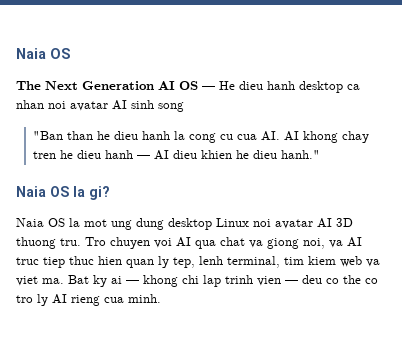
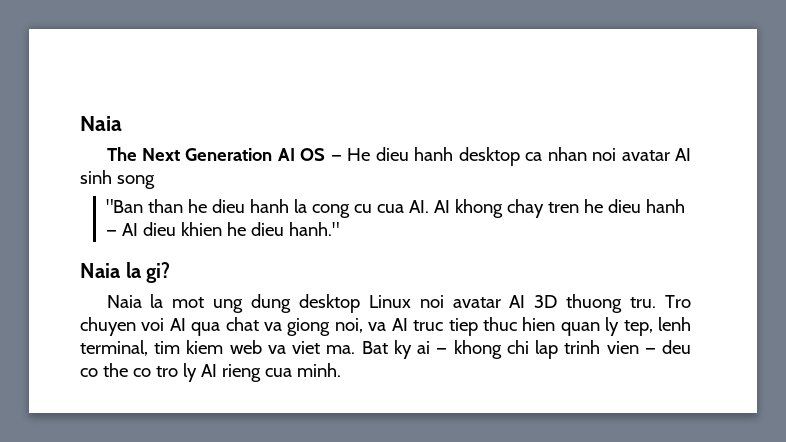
[16,48,71,59] Naia OS -> [80,116,122,131] Naia
[50,186,69,197] OS -> (120, 270) none
[48,218,65,227] OS -> (142, 301) none

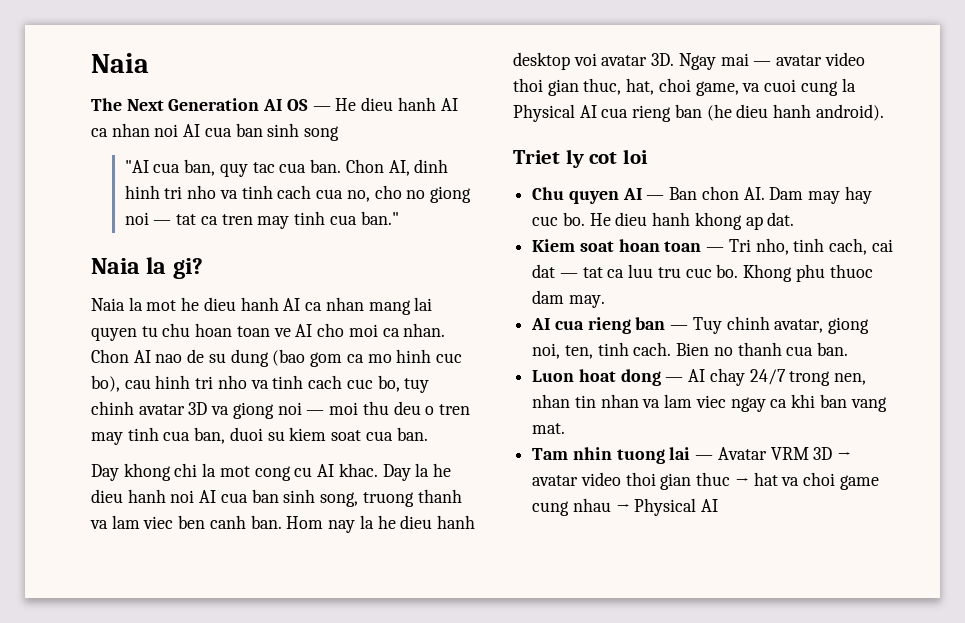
[458,147,520,166] desktop -> [440,98,458,111] AI
[621,148,692,161] avatar AI -> [183,123,263,137] AI cua ban
[106,199,685,218] [106,222,340,236] "Ban than he dieu hanh la cong cu cua AI. AI khong chay tren he dieu hanh — AI dieu khien he dieu hanh." -> [124,159,449,177] [124,185,471,203] [124,211,399,229] "AI cua ban, quy tac cua ban. Chon AI, dinh hinh tri nho va tinh cach cua no, cho no giong noi — tat ca tren may tinh cua ban."
[213,294,692,313] [80,317,692,336] [80,340,692,359] [80,363,341,382] ung dung desktop Linux noi avatar AI 3D thuong tru. Tro chuyen voi AI qua chat va giong noi, va AI truc tiep thuc hien quan ly tep, lenh terminal, tim kiem web va viet ma. Bat ky ai — khong chi lap trinh vien — deu co the co tro ly AI rieng cua minh. -> [181,297,433,315] [91,323,446,341] [91,349,462,367] [91,375,430,393] [91,401,470,419] [91,427,428,445] [91,463,451,481] [91,489,462,507] [90,515,475,533] [513,52,865,70] [513,78,856,96] [513,104,884,122] [513,149,648,168] [532,186,872,204] [532,212,795,230] [532,238,893,255] [532,264,873,282] [532,290,605,308] [531,316,870,334] [532,342,849,359] [532,368,867,386] [532,394,887,412] [532,423,566,434] [532,447,852,464] [532,472,879,490] [532,498,719,516] he dieu hanh AI ca nhan mang lai quyen tu chu hoan toan ve AI cho moi ca nhan. Chon AI nao de su dung (bao gom ca mo hinh cuc bo), cau hinh tri nho va tinh cach cuc bo, tuy chinh avatar 3D va giong noi — moi thu deu o tren may tinh cua ban, duoi su kiem soat cua ban. // Day khong chi la mot cong cu AI khac. Day la he dieu hanh noi AI cua ban sinh song, truong thanh va lam viec ben canh ban. Hom nay la he dieu hanh desktop voi avatar 3D. Ngay mai — avatar video thoi gian thuc, hat, choi game, va cuoi cung la Physical AI cua rieng ban (he dieu hanh android). // Triet ly cot loi // Chu quyen AI — Ban chon AI. Dam may hay cuc bo. He dieu hanh khong ap dat. // Kiem soat hoan toan — Tri nho, tinh cach, cai dat — tat ca luu tru cuc bo. Khong phu thuoc dam may. // AI cua rieng ban — Tuy chinh avatar, giong noi, ten, tinh cach. Bien no thanh cua ban. // Luon hoat dong — AI chay 24/7 trong nen, nhan tin nhan va lam viec ngay ca khi ban vang mat. // Tam nhin tuong lai — Avatar VRM 3D → avatar video thoi gian thuc → hat va choi game cung nhau → Physical AI

